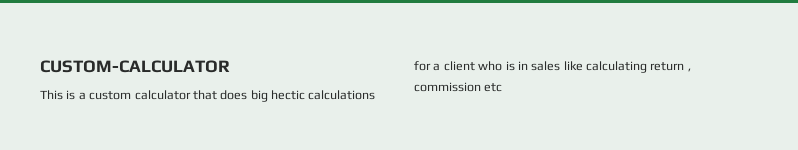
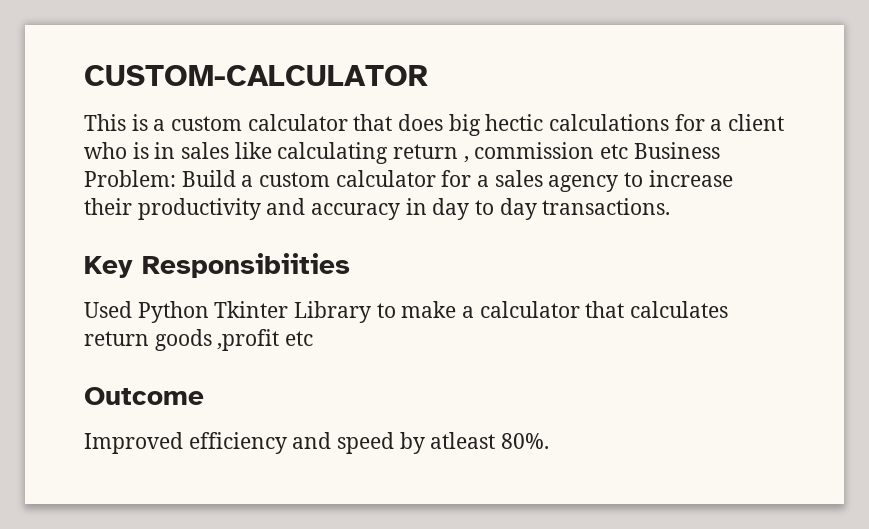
(503, 87) none -> [633,142,720,159] [84,170,733,192] [84,198,671,220] [84,253,350,278] [84,301,729,323] [84,329,314,351] [84,387,204,405] [84,432,550,454] Business Problem: Build a custom calculator for a sales agency to increase their productivity and accuracy in day to day transactions. // Key Responsibiities // Used Python Tkinter Library to make a calculator that calculates return goods ,profit etc // Outcome // Improved efficiency and speed by atleast 80%.

